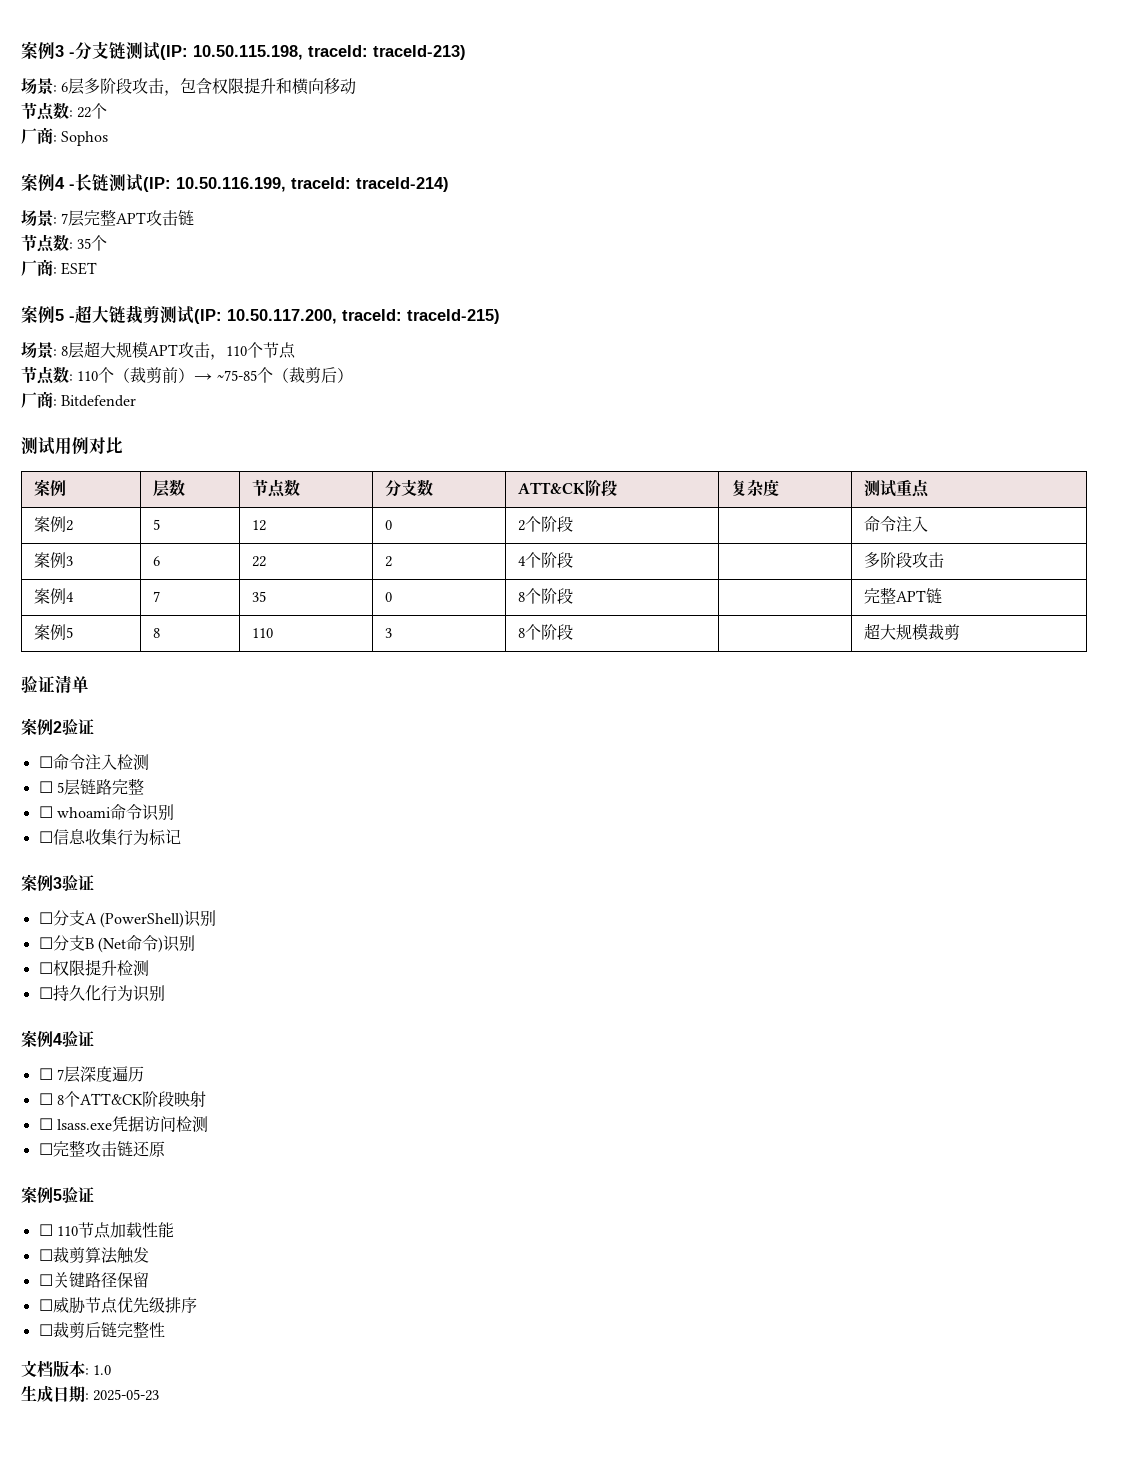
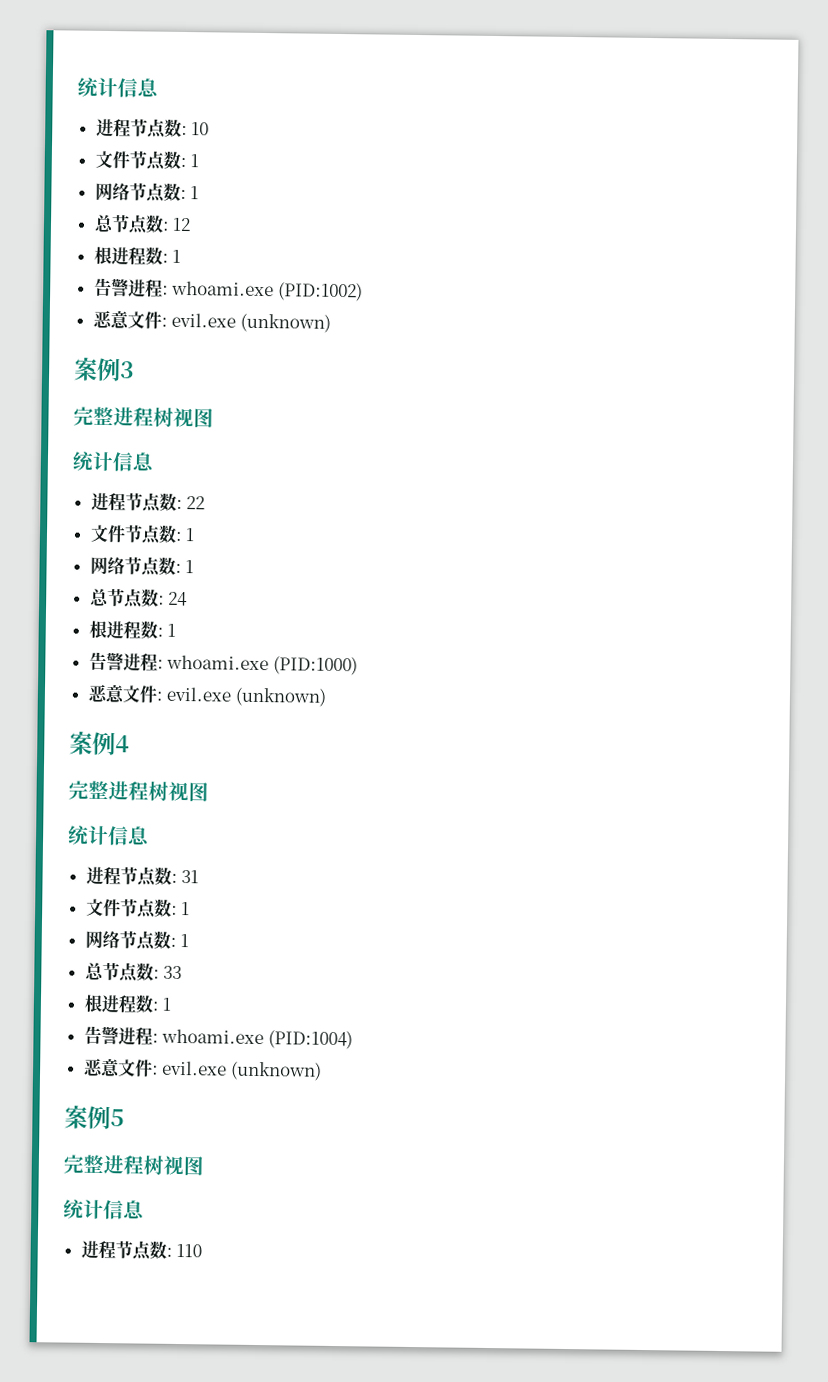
[21,41,466,60] [21,77,357,96] [21,102,108,120] [21,127,109,146] [21,173,449,192] [21,209,195,227] [21,234,108,252] [21,259,98,276] [21,305,500,324] [21,341,297,360] [21,366,353,384] [21,391,137,408] [21,437,123,455] [33,479,66,496] [152,479,185,497] [251,479,300,497] [384,479,433,497] [517,479,617,496] [730,479,779,497] [863,479,929,497] [33,516,73,532] [152,519,160,530] [251,520,266,531] [384,520,392,530] [517,516,573,532] [863,516,928,532] [33,552,73,568] [152,556,160,566] [251,556,266,567] [384,556,392,567] [517,552,573,568] [863,552,944,568] [33,588,74,604] [152,591,160,602] [251,591,266,602] [384,592,392,602] [517,588,573,604] [863,587,942,604] [33,624,73,640] [152,628,160,638] [251,628,273,638] [384,628,392,638] [517,624,573,640] [863,623,960,640] [21,675,89,693] [21,718,94,735] [38,754,149,770] [38,778,144,796] [38,804,174,821] [38,829,181,846] [21,874,94,891] [38,910,216,928] [38,935,195,953] [38,959,149,976] [38,985,165,1002] [21,1030,94,1047] [38,1066,144,1083] [38,1091,206,1107] [38,1116,208,1132] [38,1140,165,1157] [21,1186,94,1203] [38,1222,174,1239] [38,1247,149,1264] [38,1272,149,1288] [38,1297,197,1314] [38,1321,165,1338] [21,1360,112,1378] [21,1385,160,1403] 案例3 -分支链测试(IP: 10.50.115.198, traceId: traceId-213) // 场景: 6层多阶段攻击，包含权限提升和横向移动 // 节点数: 22个 // 厂商: Sophos // 案例4 -长链测试(IP: 10.50.116.199, traceId: traceId-214) // 场景: 7层完整APT攻击链 // 节点数: 35个 // 厂商: ESET // 案例5 -超大链裁剪测试(IP: 10.50.117.200, traceId: traceId-215) // 场景: 8层超大规模APT攻击，110个节点 // 节点数: 110个（裁剪前）→ ~75-85个（裁剪后） // 厂商: Bitdefender // 测试用例对比 // 案例 | 层数 | 节点数 | 分支数 | ATT&CK阶段 | 复杂度 | 测试重点 // 案例2 | 5 | 12 | 0 | 2个阶段 | | 命令注入 // 案例3 | 6 | 22 | 2 | 4个阶段 | | 多阶段攻击 // 案例4 | 7 | 35 | 0 | 8个阶段 | | 完整APT链 // 案例5 | 8 | 110 | 3 | 8个阶段 | | 超大规模裁剪 // 验证清单 // 案例2验证 // ☐命令注入检测 // ☐ 5层链路完整 // ☐ whoami命令识别 // ☐信息收集行为标记 // 案例3验证 // ☐分支A (PowerShell)识别 // ☐分支B (Net命令)识别 // ☐权限提升检测 // ☐持久化行为识别 // 案例4验证 // ☐ 7层深度遍历 // ☐ 8个ATT&CK阶段映射 // ☐ lsass.exe凭据访问检测 // ☐完整攻击链还原 // 案例5验证 // ☐ 110节点加载性能 // ☐裁剪算法触发 // ☐关键路径保留 // ☐威胁节点优先级排序 // ☐裁剪后链完整性 // 文档版本: 1.0 // 生成日期: 2025-05-23 -> [77,77,159,98] [95,118,210,139] [94,150,200,171] [94,182,200,203] [93,214,192,235] [93,246,182,266] [93,277,363,302] [92,309,331,333] [73,357,135,382] [73,406,214,428] [72,451,155,472] [90,492,206,513] [89,524,196,545] [89,556,195,577] [89,588,189,609] [88,620,177,640] [88,651,358,676] [87,683,327,707] [69,731,130,756] [68,780,209,802] [67,825,150,846] [85,866,200,887] [85,898,191,919] [84,930,190,951] [84,961,183,983] [83,994,173,1014] [83,1025,353,1050] [83,1057,322,1081] [64,1105,125,1130] [63,1154,204,1176] [63,1199,145,1220] [80,1240,203,1261] 统计信息 // 进程节点数: 10 // 文件节点数: 1 // 网络节点数: 1 // 总节点数: 12 // 根进程数: 1 // 告警进程: whoami.exe (PID:1002) // 恶意文件: evil.exe (unknown) // 案例3 // 完整进程树视图 // 统计信息 // 进程节点数: 22 // 文件节点数: 1 // 网络节点数: 1 // 总节点数: 24 // 根进程数: 1 // 告警进程: whoami.exe (PID:1000) // 恶意文件: evil.exe (unknown) // 案例4 // 完整进程树视图 // 统计信息 // 进程节点数: 31 // 文件节点数: 1 // 网络节点数: 1 // 总节点数: 33 // 根进程数: 1 // 告警进程: whoami.exe (PID:1004) // 恶意文件: evil.exe (unknown) // 案例5 // 完整进程树视图 // 统计信息 // 进程节点数: 110

